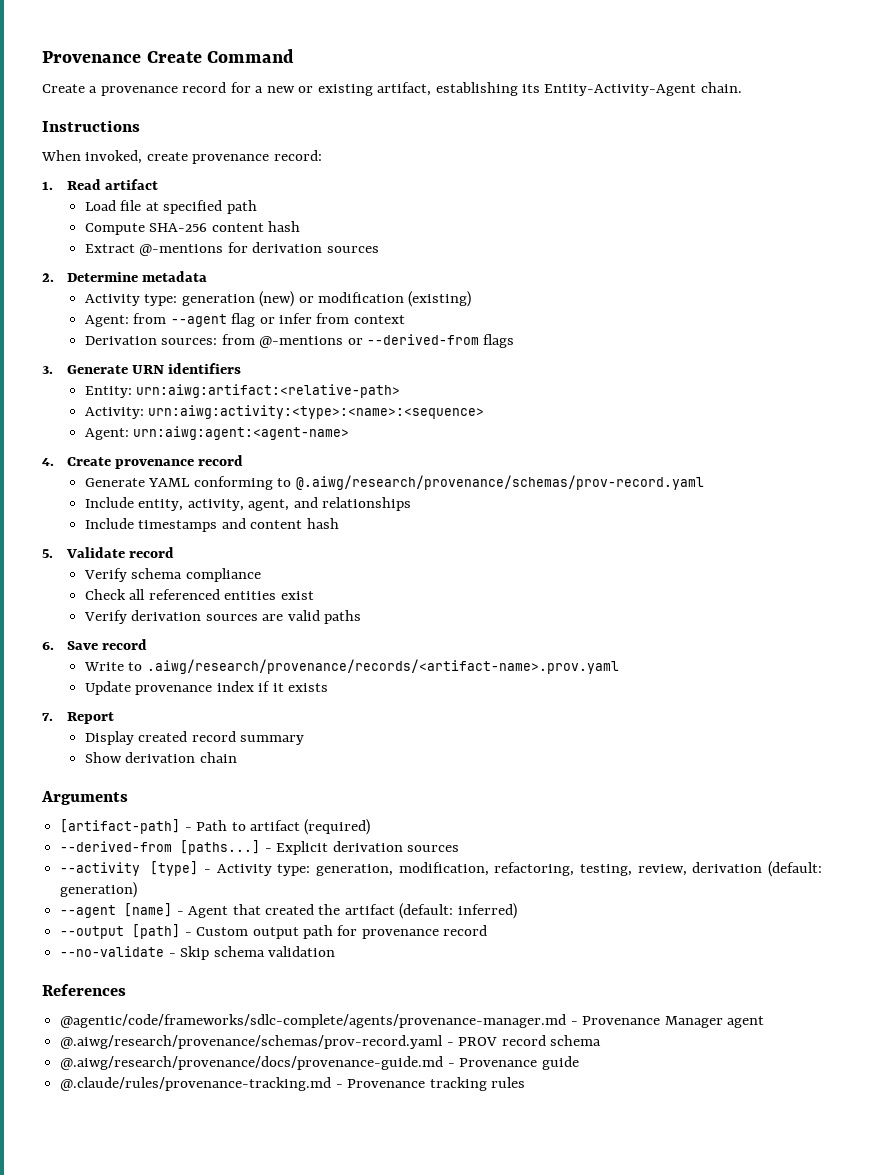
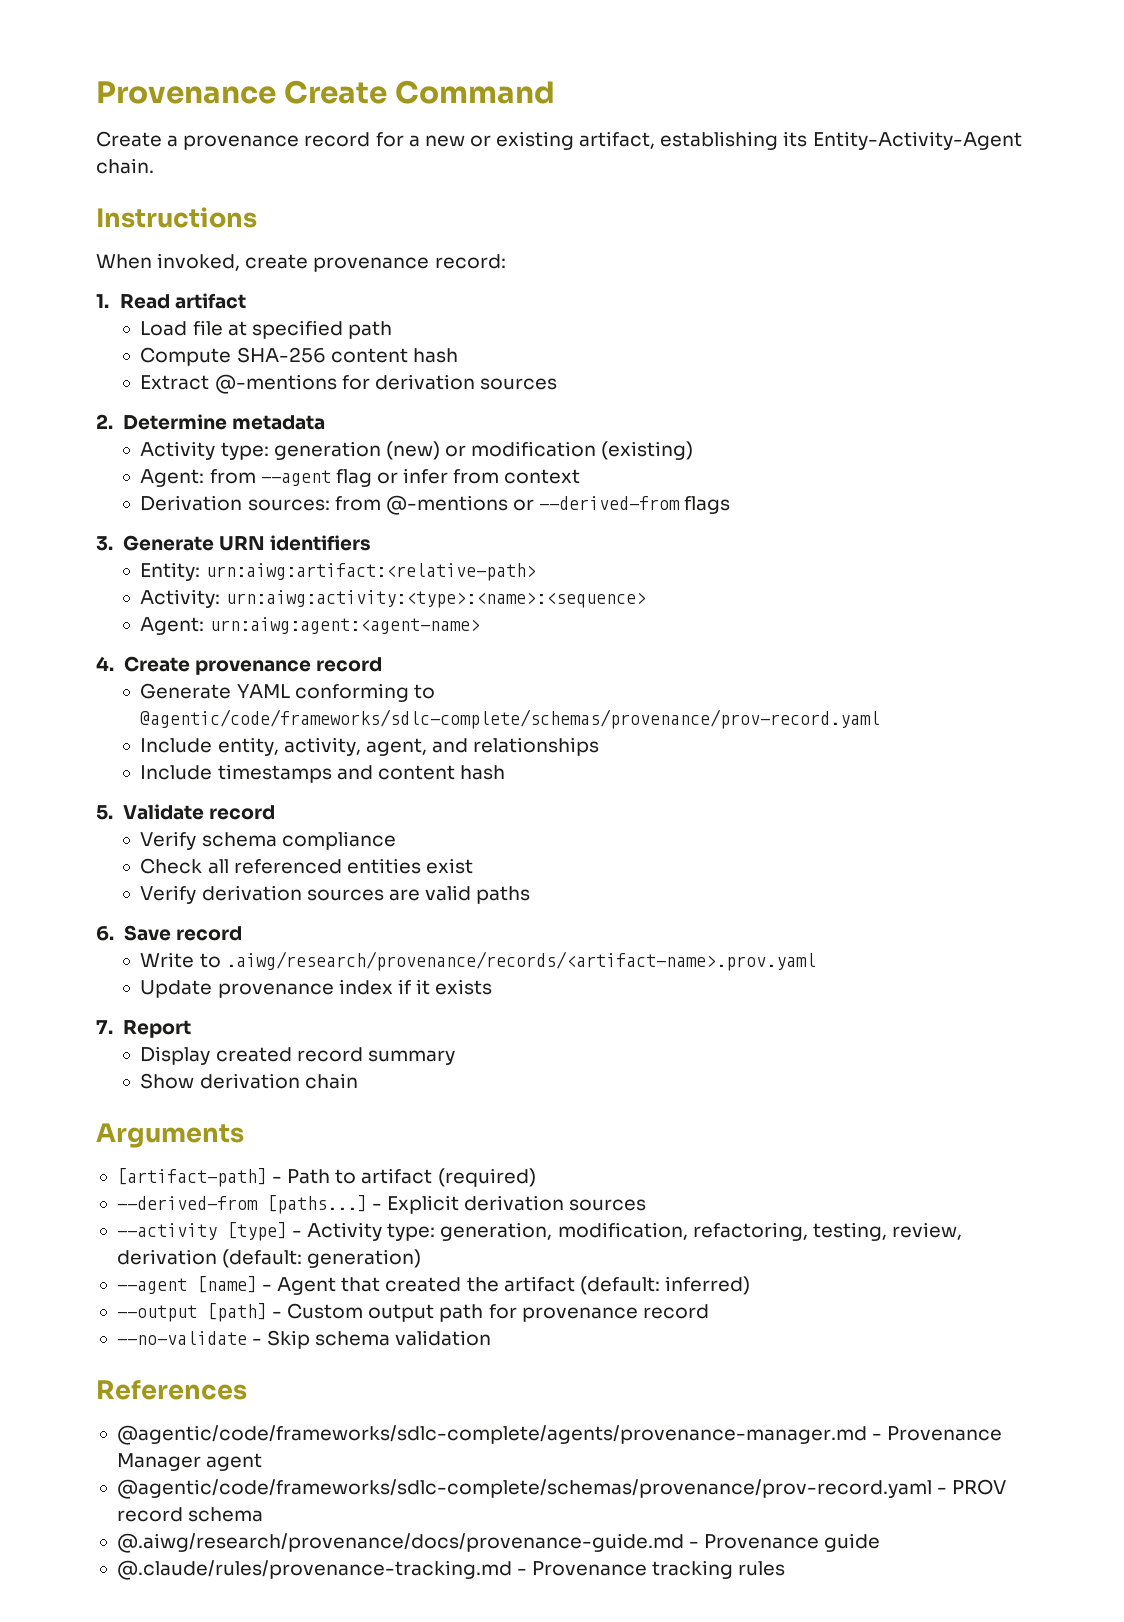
[295,475,704,490] @.aiwg/research/provenance/schemas/prov-record.yaml -> [140,709,881,729] @agentic/code/frameworks/sdlc-complete/schemas/provenance/prov-record.yaml
[60,1035,444,1049] @.aiwg/research/provenance/schemas/prov-record.yaml -> [116,1479,932,1499] @agentic/code/frameworks/sdlc-complete/schemas/provenance/prov-record.yaml

